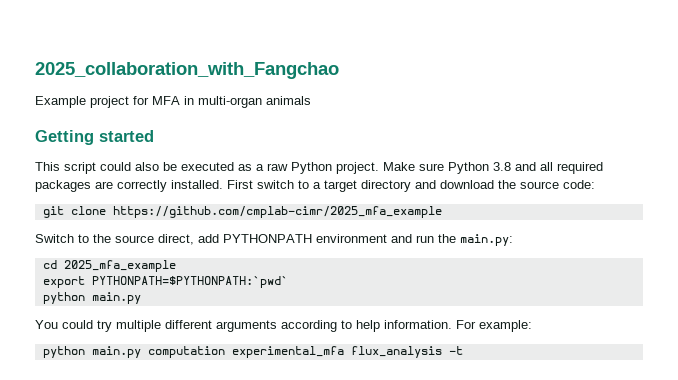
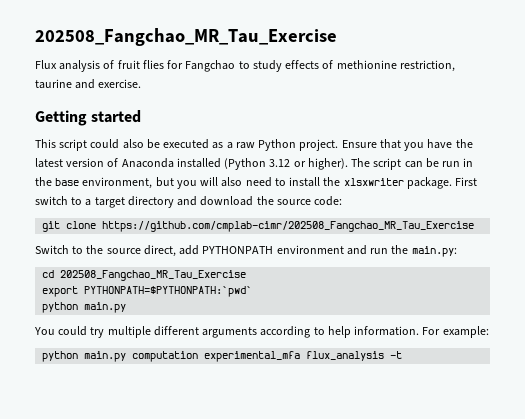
[35,62,339,79] [35,96,311,108] 2025_collaboration_with_Fangchao // Example project for MFA in multi-organ animals -> [35,28,337,46] [35,60,455,72] [35,79,142,89] 202508_Fangchao_MR_Tau_Exercise // Flux analysis of fruit flies for Fangchao to study effects of methionine restriction, taurine and exercise.
[383,162,603,174] [35,180,223,192] Make sure Python 3.8 and all required packages are correctly installed. -> [341,139,473,151] [35,158,474,170] [35,177,452,189] Ensure that you have the latest version of Anaconda installed (Python 3.12 or higher). The script can be run in the base environment, but you will also need to install the xlsxwriter package.
[112,206,442,218] https://github.com/cmplab-cimr/2025_mfa_example -> [102,221,475,232] https://github.com/cmplab-cimr/202508_Fangchao_MR_Tau_Exercise
[63,260,176,272] 2025_mfa_example -> [60,270,247,281] 202508_Fangchao_MR_Tau_Exercise

